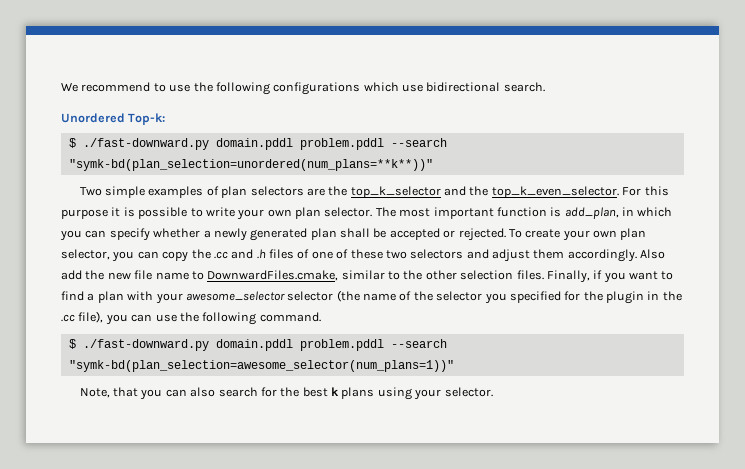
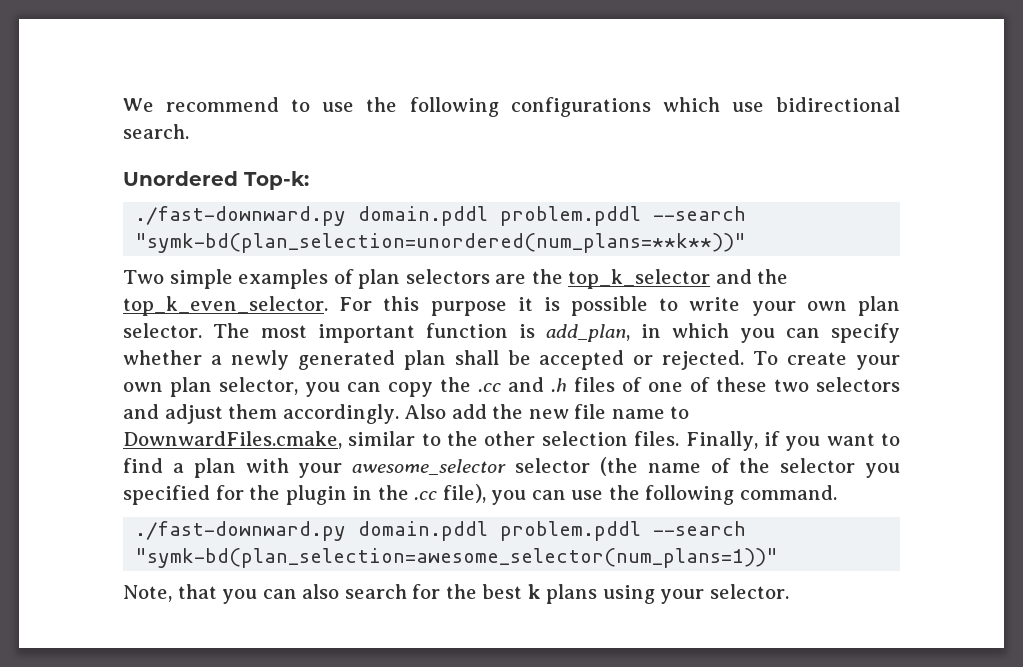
[68,138,76,148] $ -> (309, 180) none
[68,339,76,349] $ -> (837, 492) none

